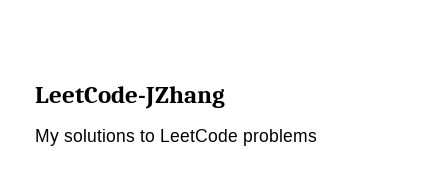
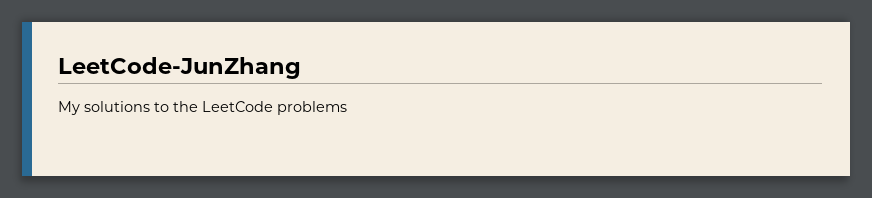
[35,86,225,109] LeetCode-JZhang -> [58,57,301,79] LeetCode-JunZhang
(155, 136) none -> [173,101,198,112] the

